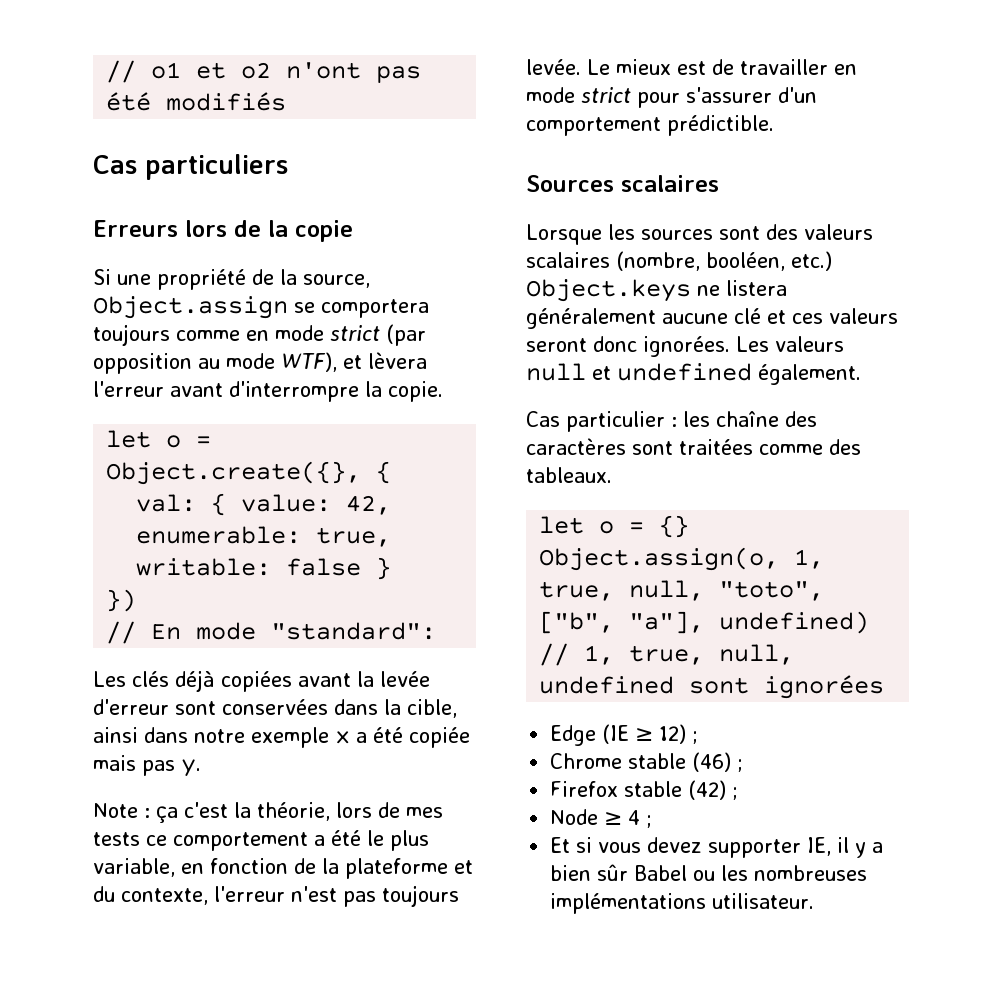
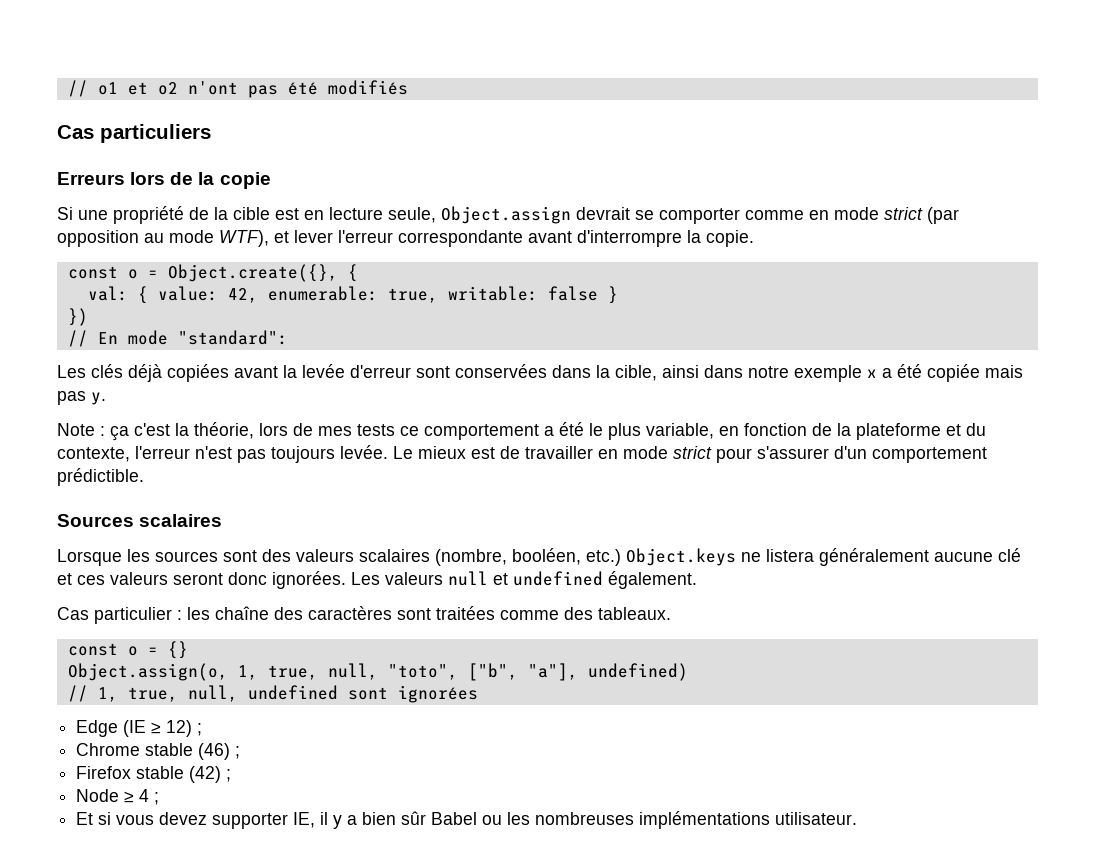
[303,274,370,288] [93,296,429,319] [93,324,170,346] source, Object.assign se comportera toujours -> [233,206,740,224] cible est en lecture seule, Object.assign devrait se comporter
[368,352,427,369] [93,381,164,397] lèvera l'erreur -> [294,230,523,247] lever l'erreur correspondante
[106,430,152,448] let -> [67,266,118,279] const
[539,516,585,534] let -> [67,643,118,656] const

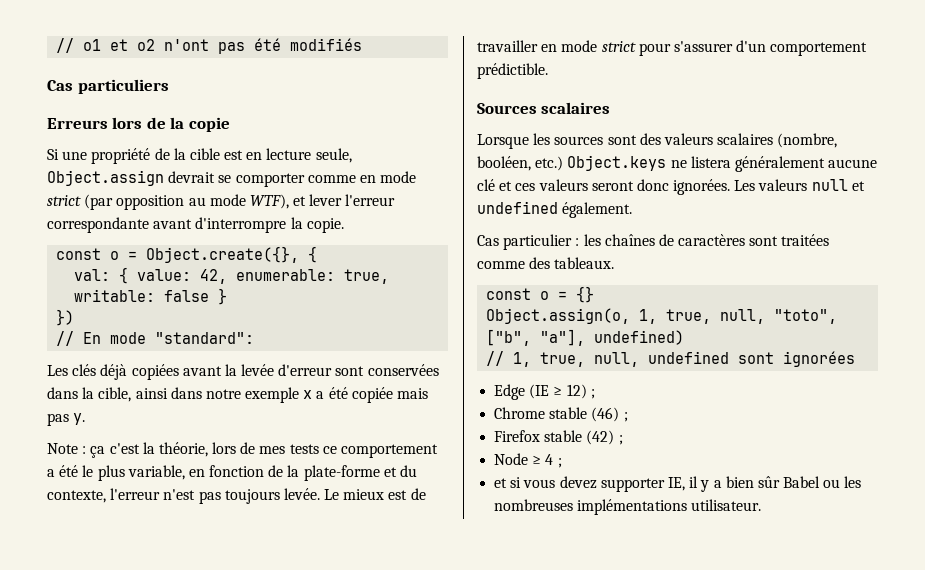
[856,423,941,440] plateforme -> [303,465,380,481] plate-forme
[215,606,303,620] chaîne des -> [604,234,674,246] chaînes de
[76,812,94,825] Et -> [494,478,508,488] et

